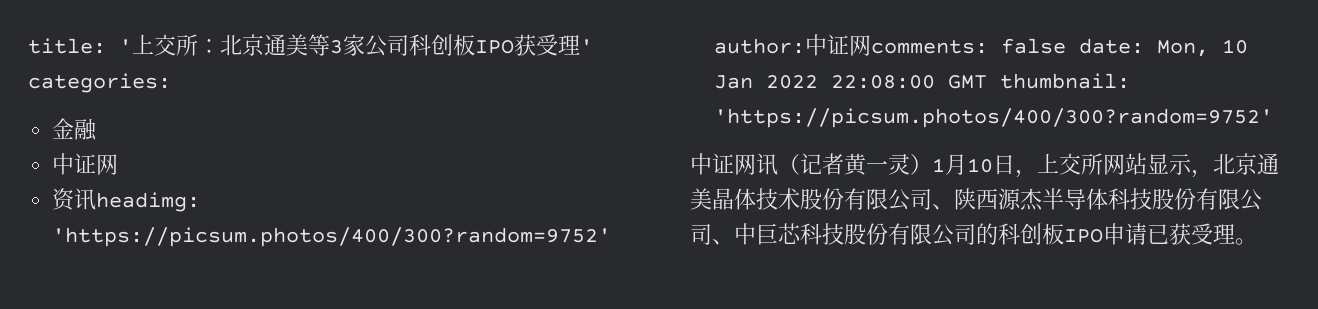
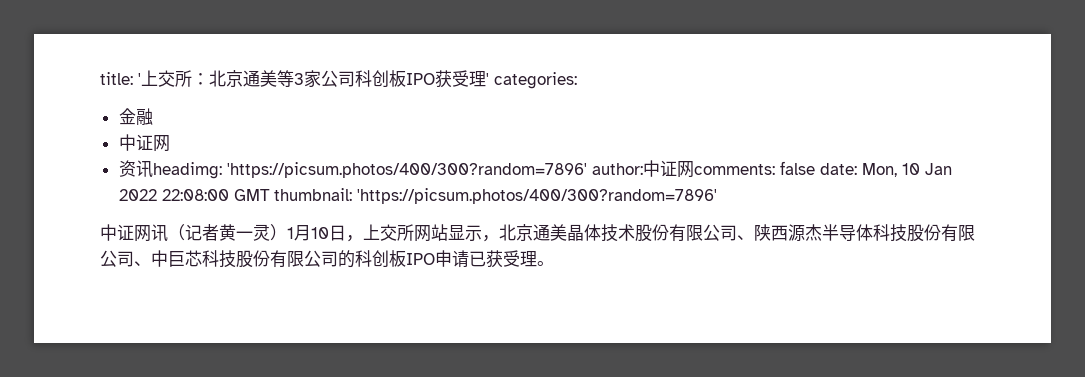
[52,227,612,247] 'https://picsum.photos/400/300?random=9752' -> [226,162,587,178] 'https://picsum.photos/400/300?random=7896'
[714,108,1274,128] 'https://picsum.photos/400/300?random=9752' -> [356,188,717,204] 'https://picsum.photos/400/300?random=7896'

